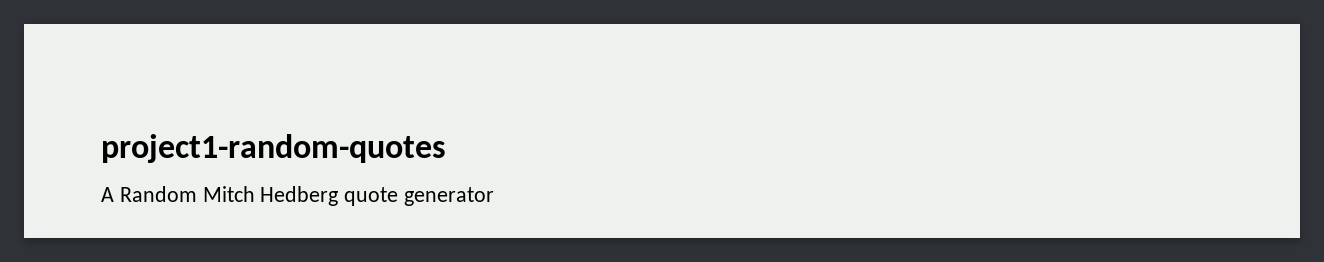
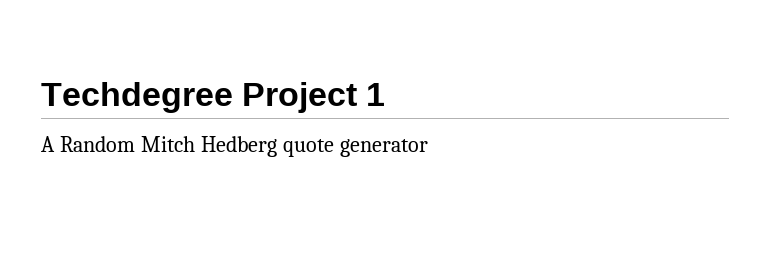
[101,134,446,163] project1-random-quotes -> [41,82,386,113] Techdegree Project 1

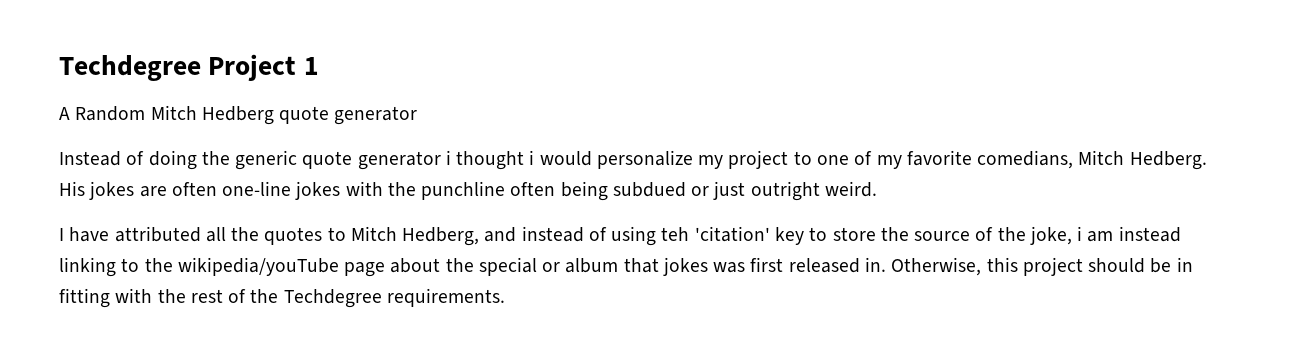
(428, 148) none -> [59,150,1207,170] [59,181,877,201] [59,226,1181,246] [59,257,1193,277] [59,288,505,308] // Instead of doing the generic quote generator i thought i would personalize my project to one of my favorite comedians, Mitch Hedberg. His jokes are often one-line jokes with the punchline often being subdued or just outright weird. // I have attributed all the quotes to Mitch Hedberg, and instead of using teh 'citation' key to store the source of the joke, i am instead linking to the wikipedia/youTube page about the special or album that jokes was first released in. Otherwise, this project should be in fitting with the rest of the Techdegree requirements.

